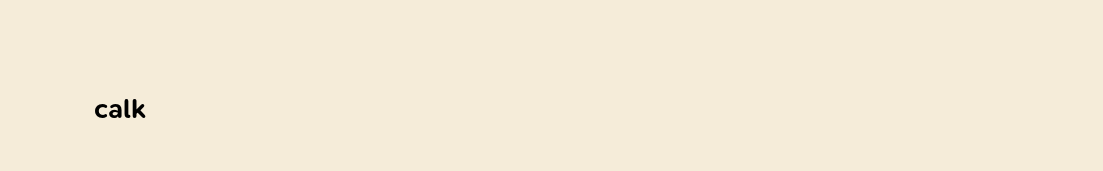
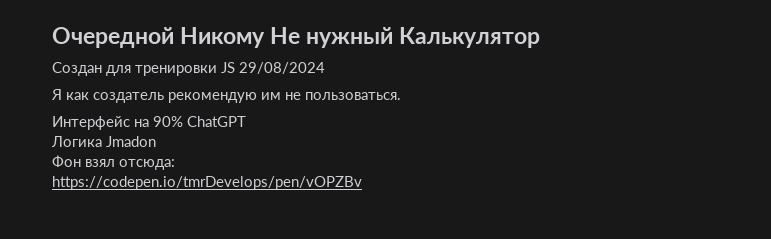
[94,99,146,119] calk -> [52,27,541,48] [52,62,325,76] [51,89,401,103] [52,116,246,130] [51,136,156,147] [52,155,175,170] [52,176,362,190] Очередной Никому Не нужный Калькулятор // Создан для тренировки JS 29/08/2024 // Я как создатель рекомендую им не пользоваться. // Интерфейс на 90% ChatGPT // Логика Jmadon // Фон взял отсюда: // https://codepen.io/tmrDevelops/pen/vOPZBv

